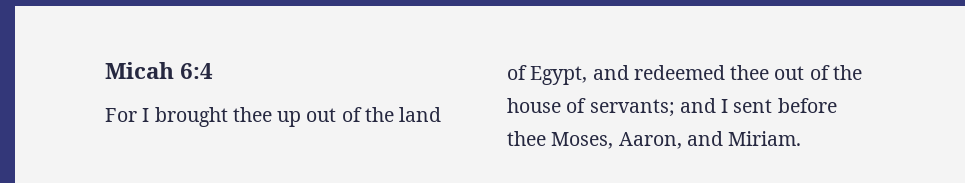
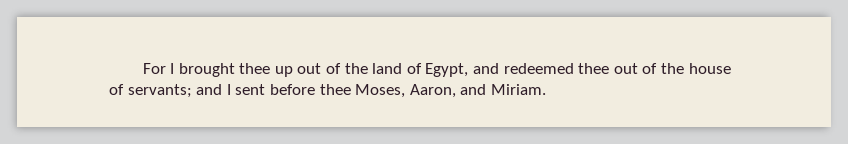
[105,62,214,79] Micah 6:4 // -> (142, 68) none

